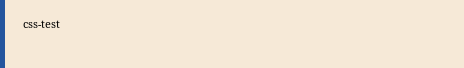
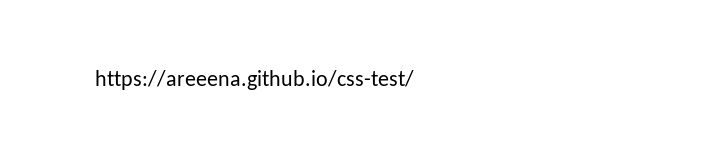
[23,20,60,28] css-test -> [95,70,414,90] https://areeena.github.io/css-test/

